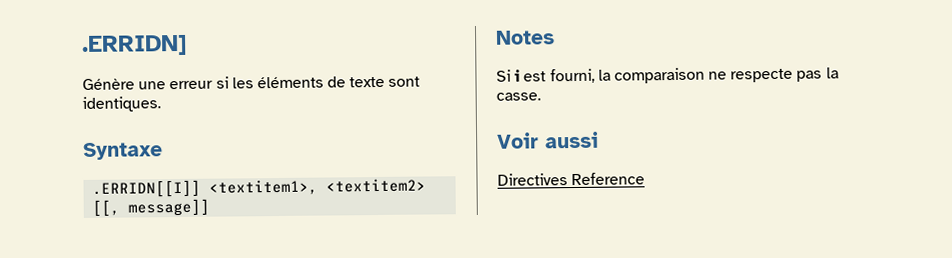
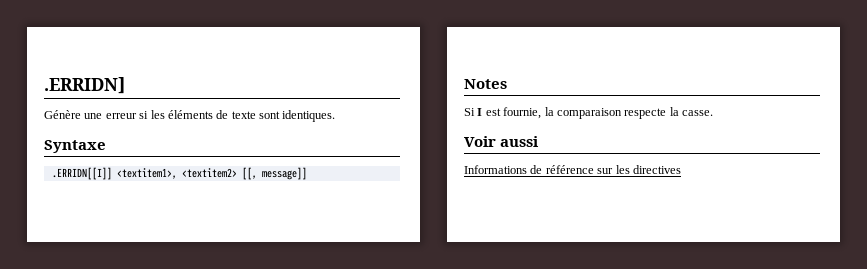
[514,67,839,84] [496,92,541,101] [497,131,599,149] [497,172,646,186] i est fourni, la comparaison ne respecte pas la casse. // Voir aussi // Directives Reference -> [477,107,713,119] [464,136,540,147] [464,165,681,174] I est fournie, la comparaison respecte la casse. // Voir aussi // Informations de référence sur les directives

